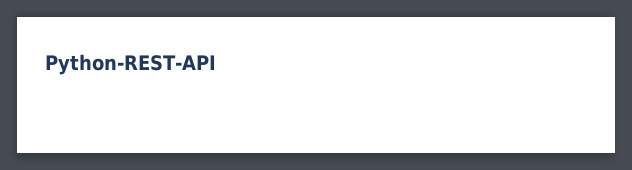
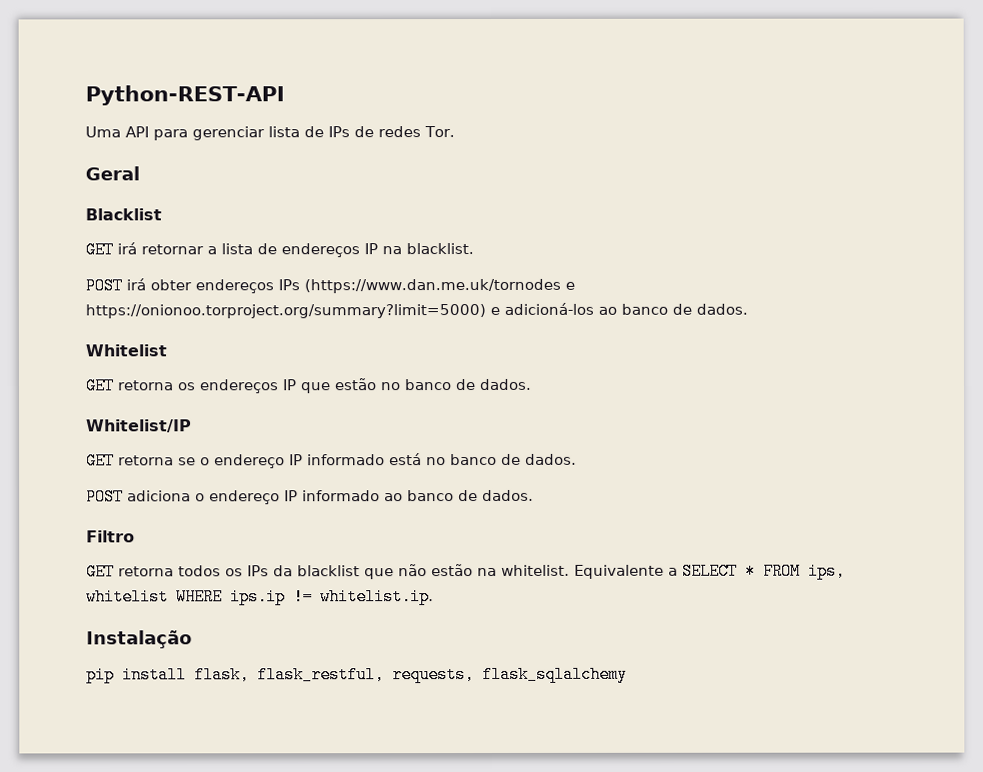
(216, 64) none -> [85,126,455,141] [85,166,140,181] [85,208,162,221] [85,241,474,259] [85,277,575,295] [85,302,748,319] [85,344,167,357] [85,377,532,395] [86,419,192,433] [86,452,577,470] [86,488,534,506] [86,530,135,543] [86,562,846,581] [86,588,434,606] [86,630,192,649] [86,665,628,684] // Uma API para gerenciar lista de IPs de redes Tor. // Geral // Blacklist // GET irá retornar a lista de endereços IP na blacklist. // POST irá obter endereços IPs (https://www.dan.me.uk/tornodes e https://onionoo.torproject.org/summary?limit=5000) e adicioná-los ao banco de dados. // Whitelist // GET retorna os endereços IP que estão no banco de dados. // Whitelist/IP // GET retorna se o endereço IP informado está no banco de dados. // POST adiciona o endereço IP informado ao banco de dados. // Filtro // GET retorna todos os IPs da blacklist que não estão na whitelist. Equivalente a SELECT * FROM ips, whitelist WHERE ips.ip != whitelist.ip. // Instalação // pip install flask, flask_restful, requests, flask_sqlalchemy

